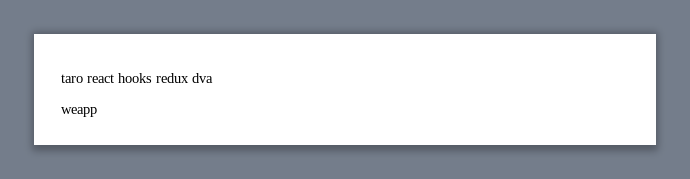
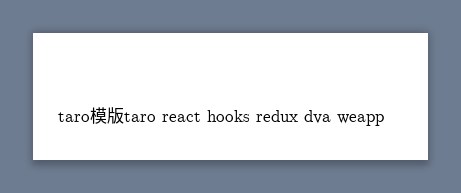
[61,74,83,83] taro -> [58,107,156,124] taro模版taro
(213, 78) // -> (331, 117) none

